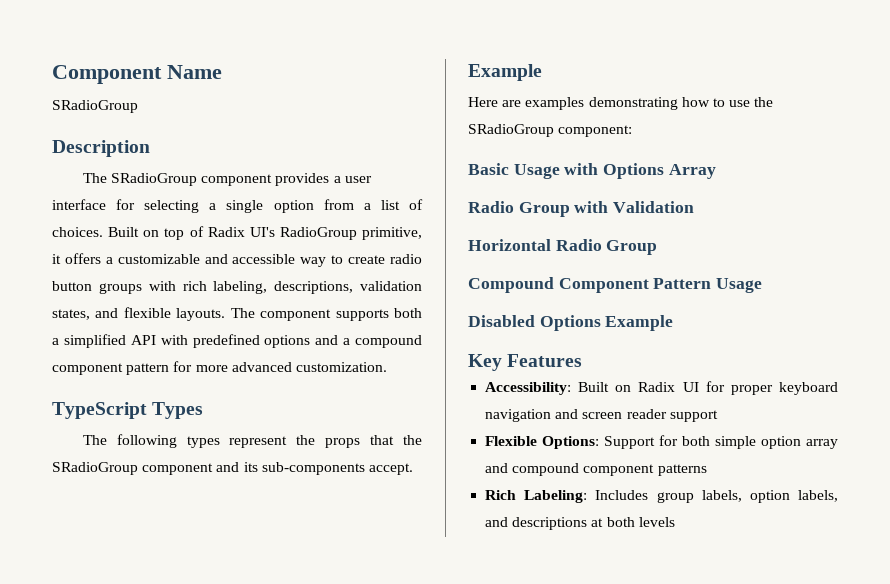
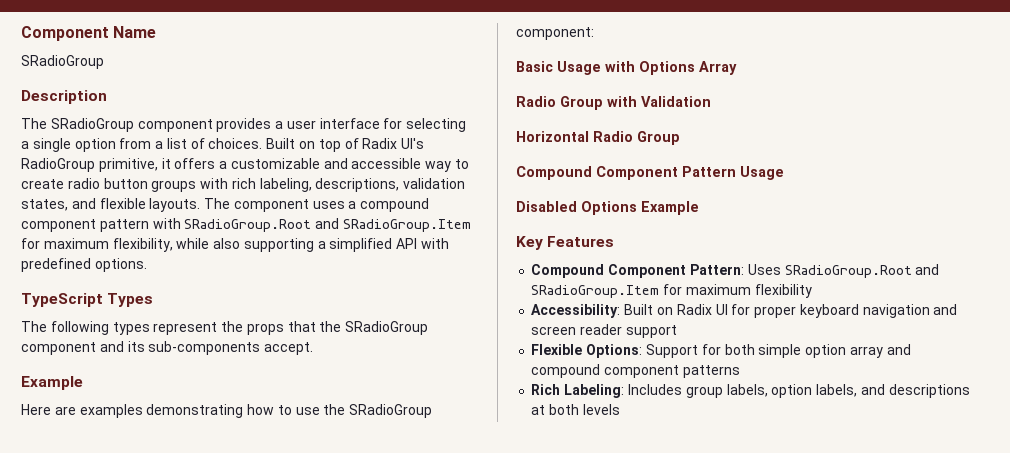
[335,308,422,321] supports both -> [312,198,430,212] [21,218,471,232] [21,238,314,252] uses a compound component pattern with SRadioGroup.Root and SRadioGroup.Item for maximum flexibility, while also supporting
[264,335,422,348] [52,361,387,375] options and a compound component pattern for more advanced customization. -> [94,258,147,272] options.
(583, 360) none -> [531,264,940,278] [531,284,812,298] // Compound Component Pattern: Uses SRadioGroup.Root and SRadioGroup.Item for maximum flexibility

